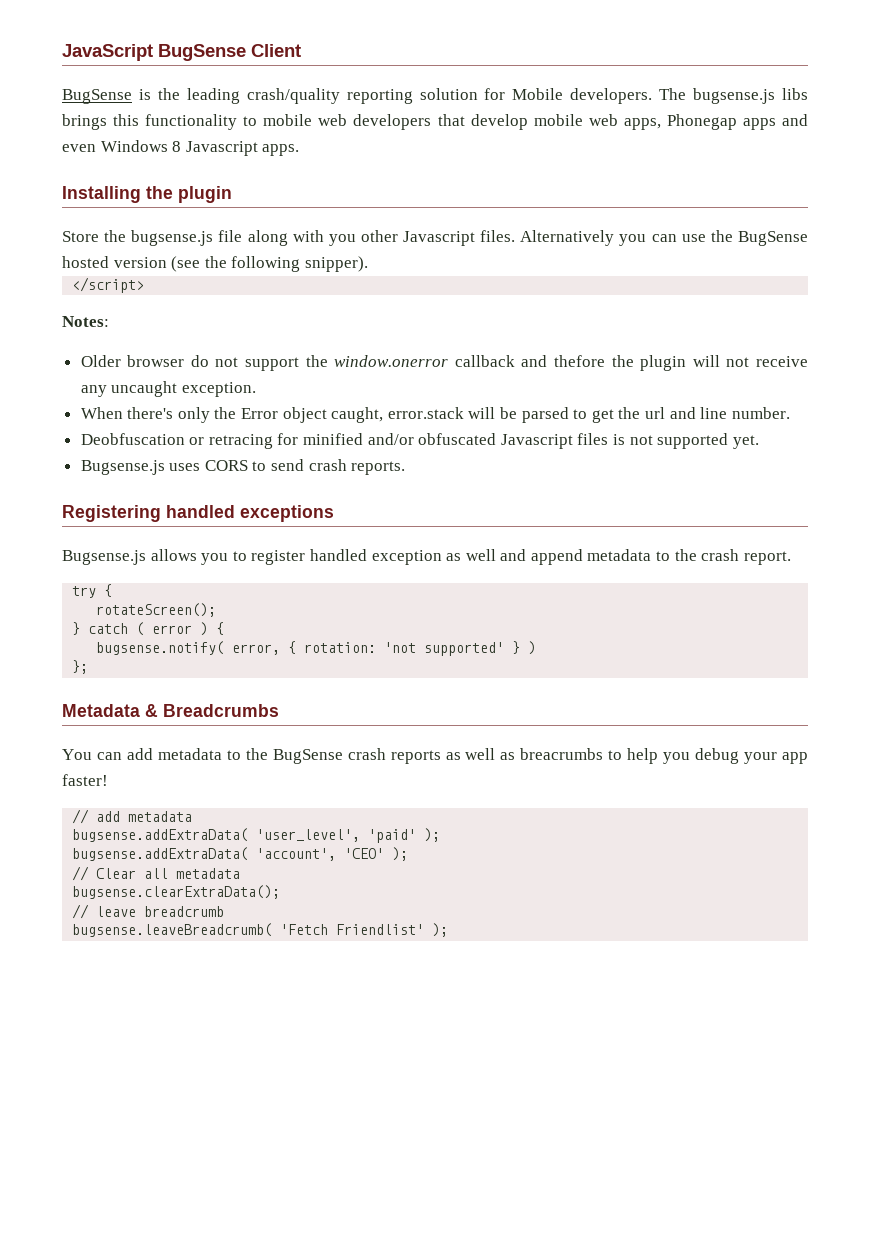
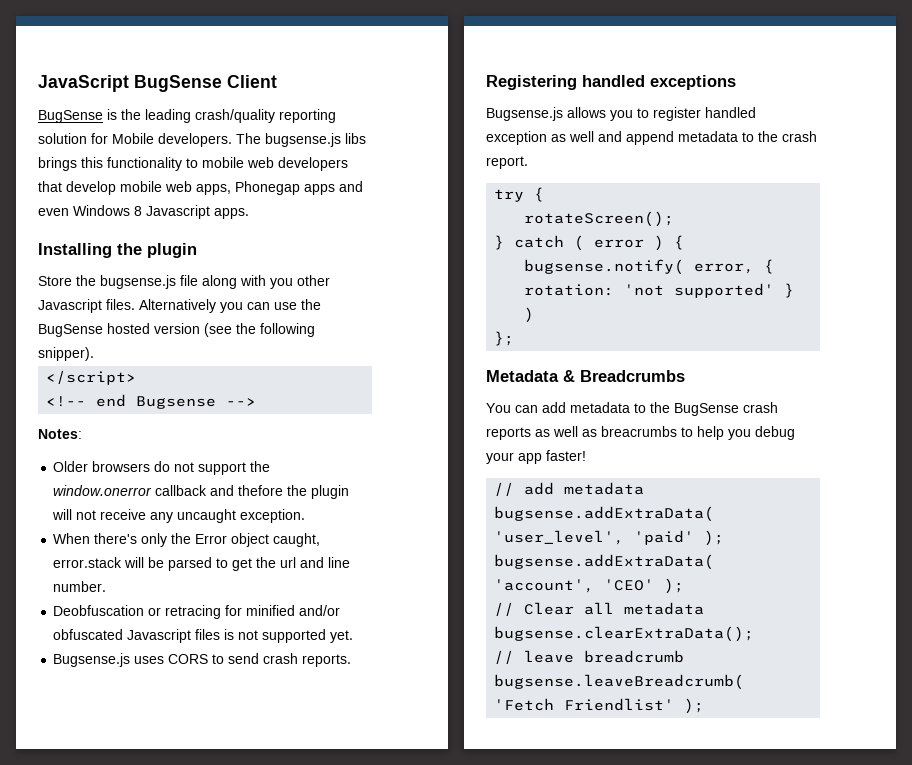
(145, 285) none -> [46,394,257,409] // <!-- end Bugsense -->
[127,355,185,367] browser -> [92,461,151,472] browsers

